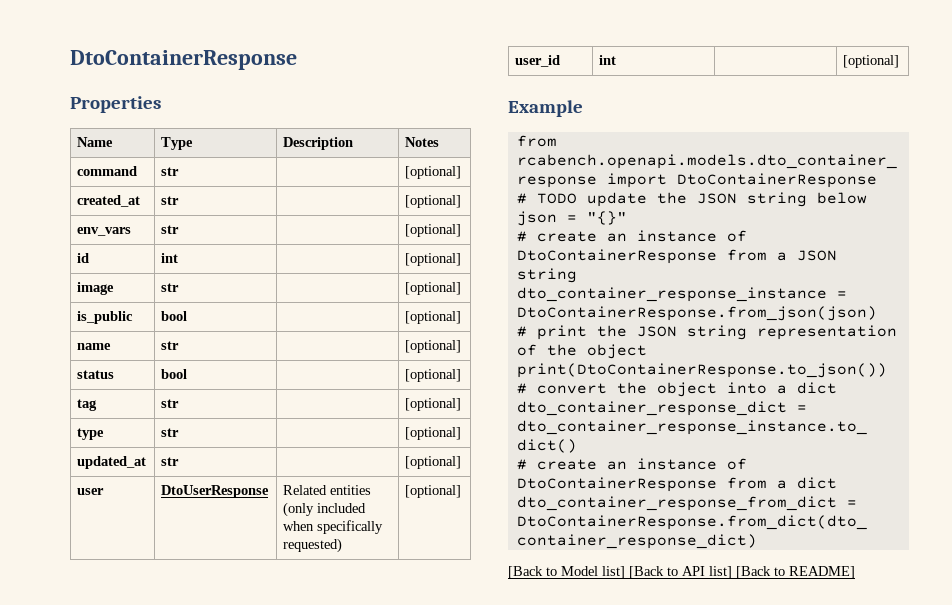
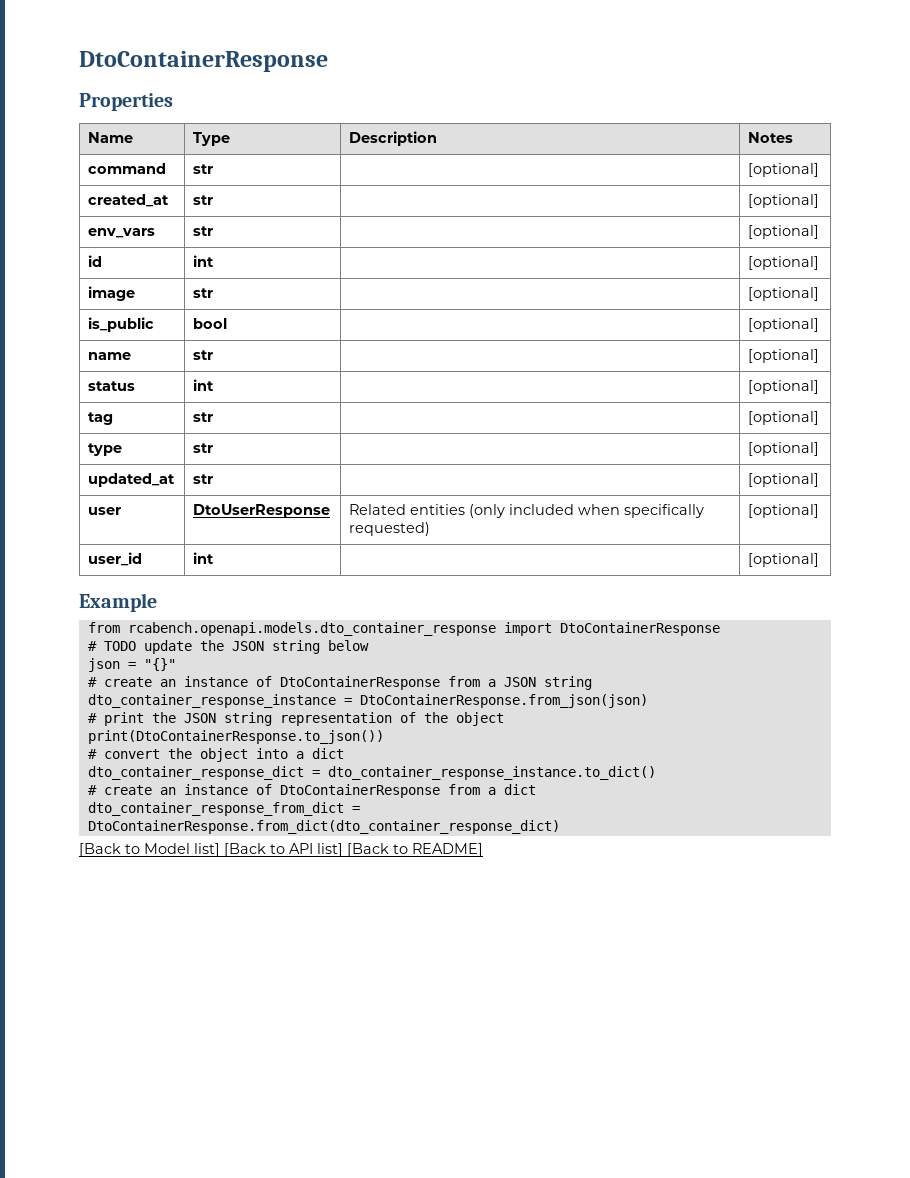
[161,369,188,379] bool -> [193,379,215,391] int

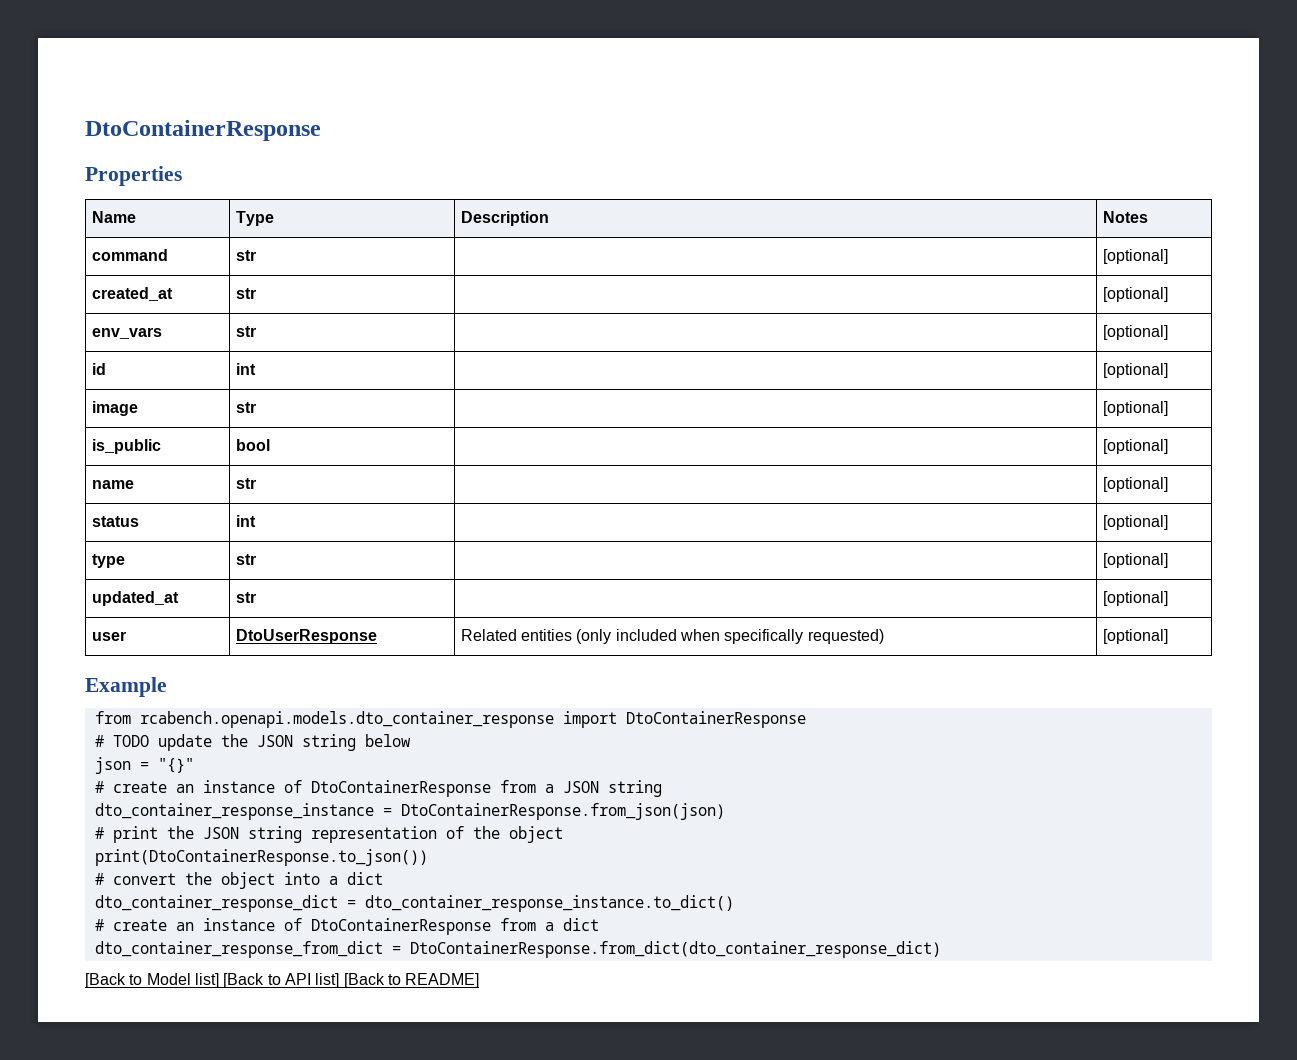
[88,412,114,425] [193,412,214,422] [748,411,820,425] // tag | str | | [optional] -> (1168, 522) none
[88,552,143,566] [193,552,215,564] [748,553,820,567] // user_id | int | | [optional] -> (1168, 636) none

